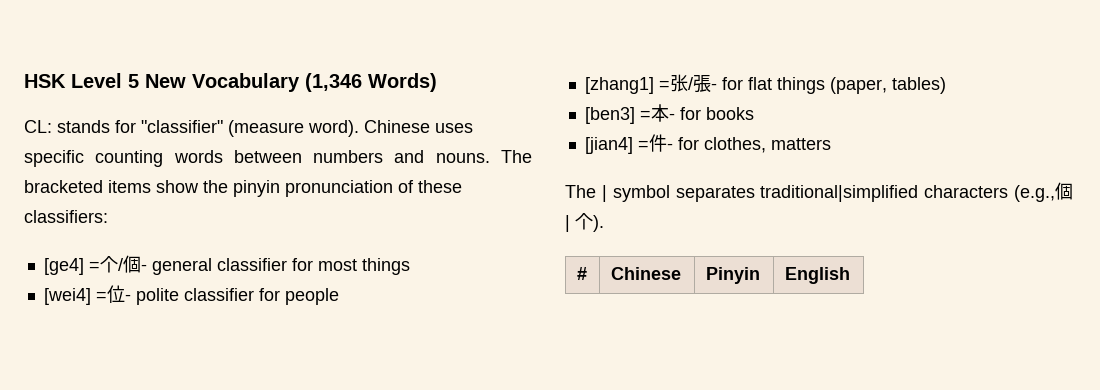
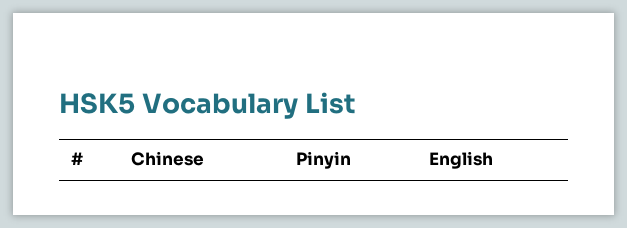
[24,73,437,92] [24,120,473,137] [24,150,532,167] [24,180,462,197] [24,210,108,223] [43,255,410,275] [43,285,339,305] [584,74,946,94] [584,104,754,124] [584,134,831,154] [565,182,1073,202] [565,213,604,232] HSK Level 5 New Vocabulary (1,346 Words) // CL: stands for "classifier" (measure word). Chinese uses specific counting words between numbers and nouns. The bracketed items show the pinyin pronunciation of these classifiers: // [ge4] =个/個- general classifier for most things // [wei4] =位- polite classifier for people // [zhang1] =张/張- for flat things (paper, tables) // [ben3] =本- for books // [jian4] =件- for clothes, matters // The | symbol separates traditional|simplified characters (e.g.,個 | 个). -> [59,92,357,119] HSK5 Vocabulary List

